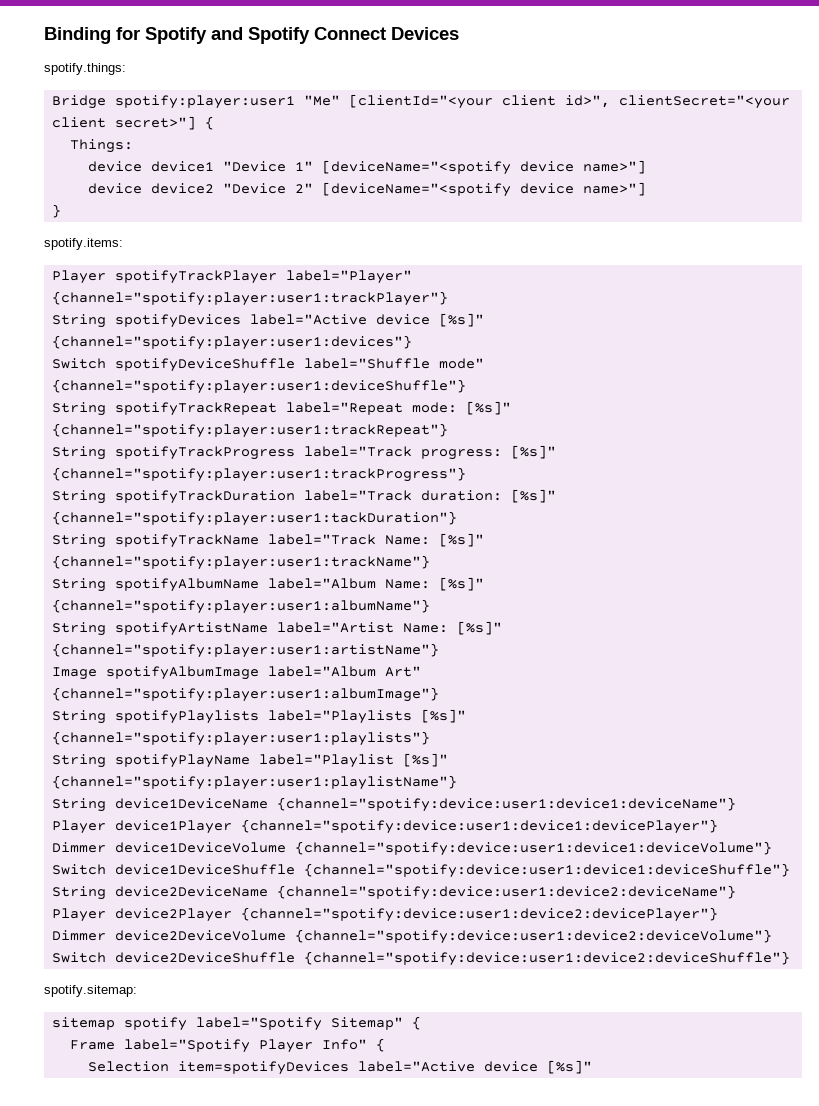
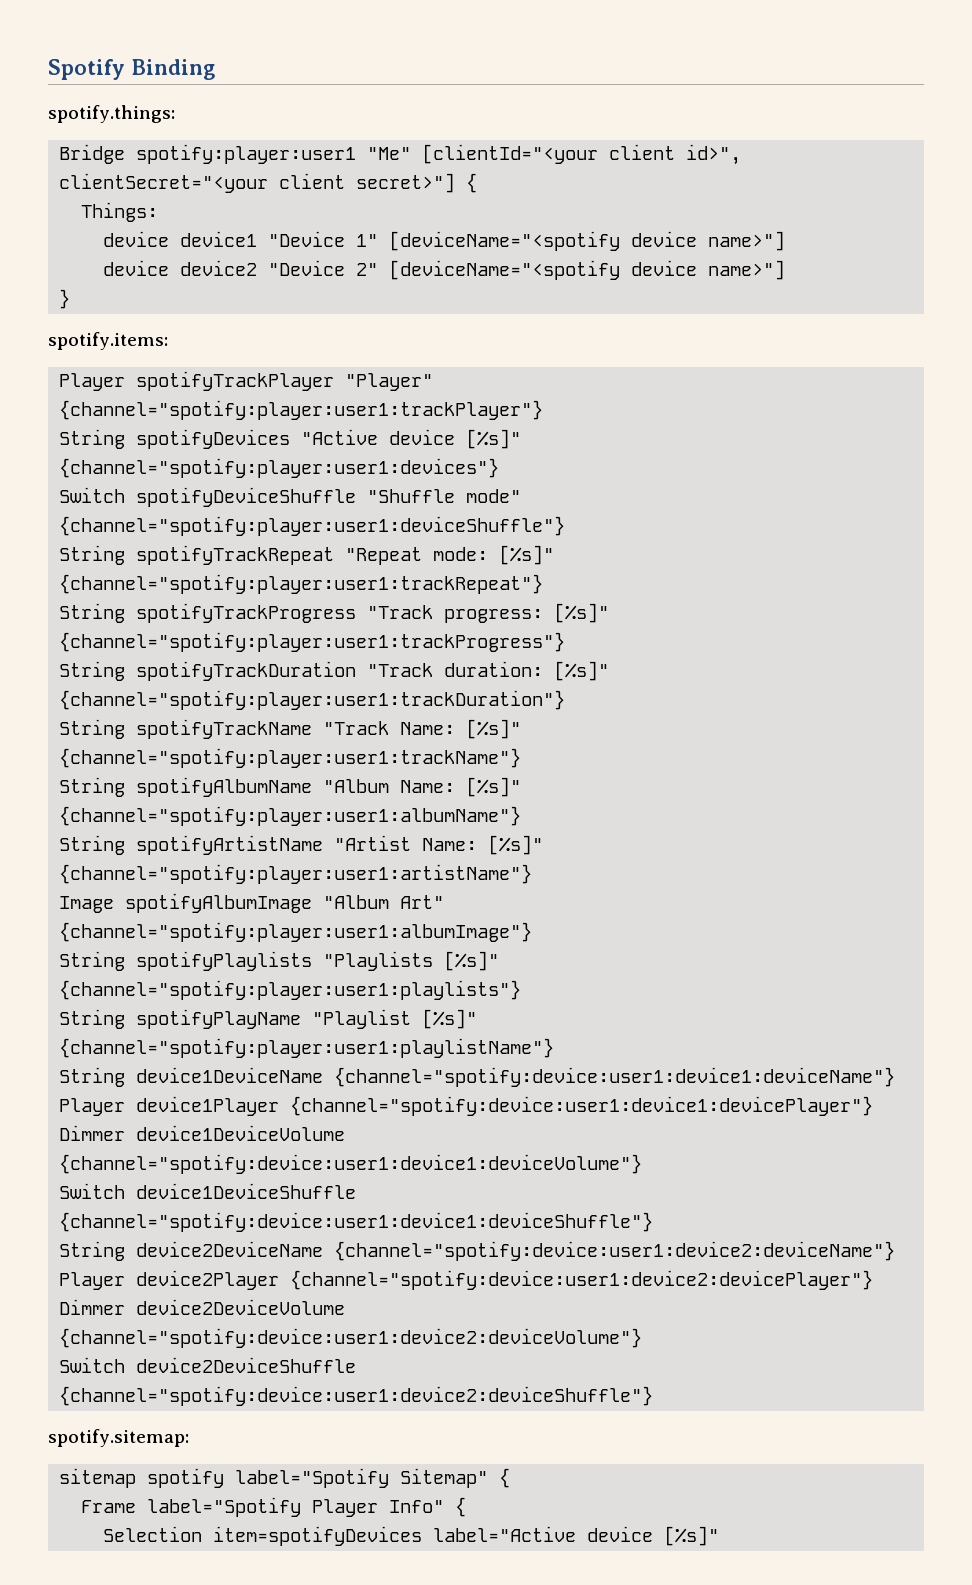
(44, 35) none -> [48,59,125,80] Spotify
[116,27,459,44] for Spotify and Spotify Connect Devices -> (215, 69) none
[285,270,412,284] label="Player" -> [345,373,434,391] "Player"
[249,314,367,325] label="Active -> [301,429,379,445] "Active
[303,358,430,369] label="Shuffle -> [367,489,456,503] "Shuffle
[285,402,403,415] label="Repeat -> [345,547,423,565] "Repeat
[303,446,412,457] label="Track -> [367,605,434,619] "Track
[303,490,412,501] label="Track -> [367,663,434,677] "Track
[51,511,457,526] {channel="spotify:player:user1:tackDuration"} -> [59,690,566,710] {channel="spotify:player:user1:trackDuration"}
[267,534,376,545] label="Track -> [323,721,390,735] "Track
[267,578,376,589] label="Album -> [323,779,390,793] "Album
[276,622,394,633] label="Artist -> [334,835,412,851] "Artist
[267,666,376,677] label="Album -> [323,895,390,909] "Album
[267,710,412,724] label="Playlists -> [323,951,434,971] "Playlists
[258,754,394,768] label="Playlist -> [312,1009,412,1029] "Playlist

